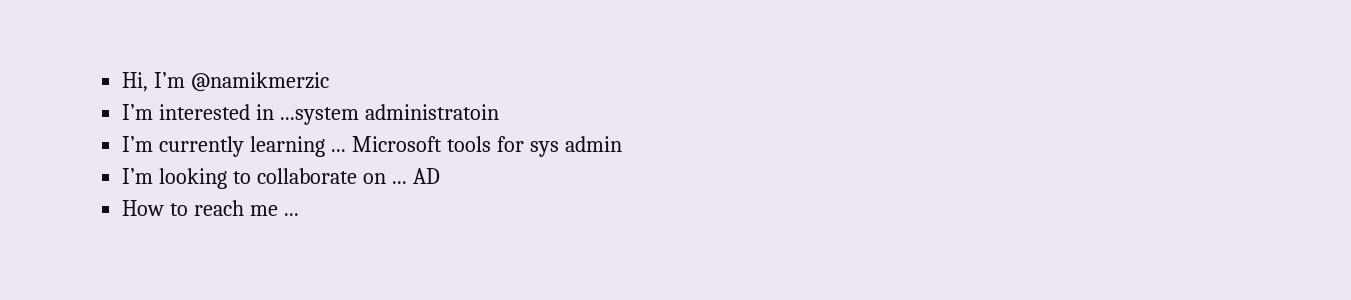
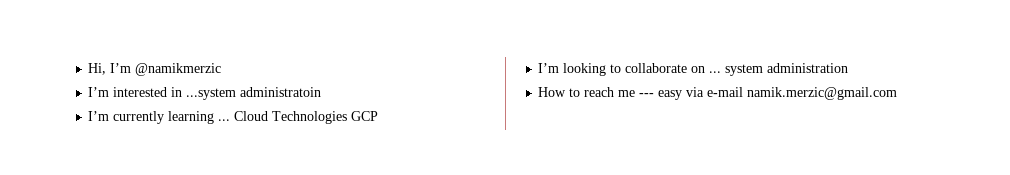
[351,136,622,157] Microsoft tools for sys admin -> [234,111,379,124] Cloud Technologies GCP
[412,168,440,184] AD -> [725,63,849,76] system administration
[283,213,299,216] ... -> [639,87,898,100] --- easy via e-mail namik.merzic@gmail.com

